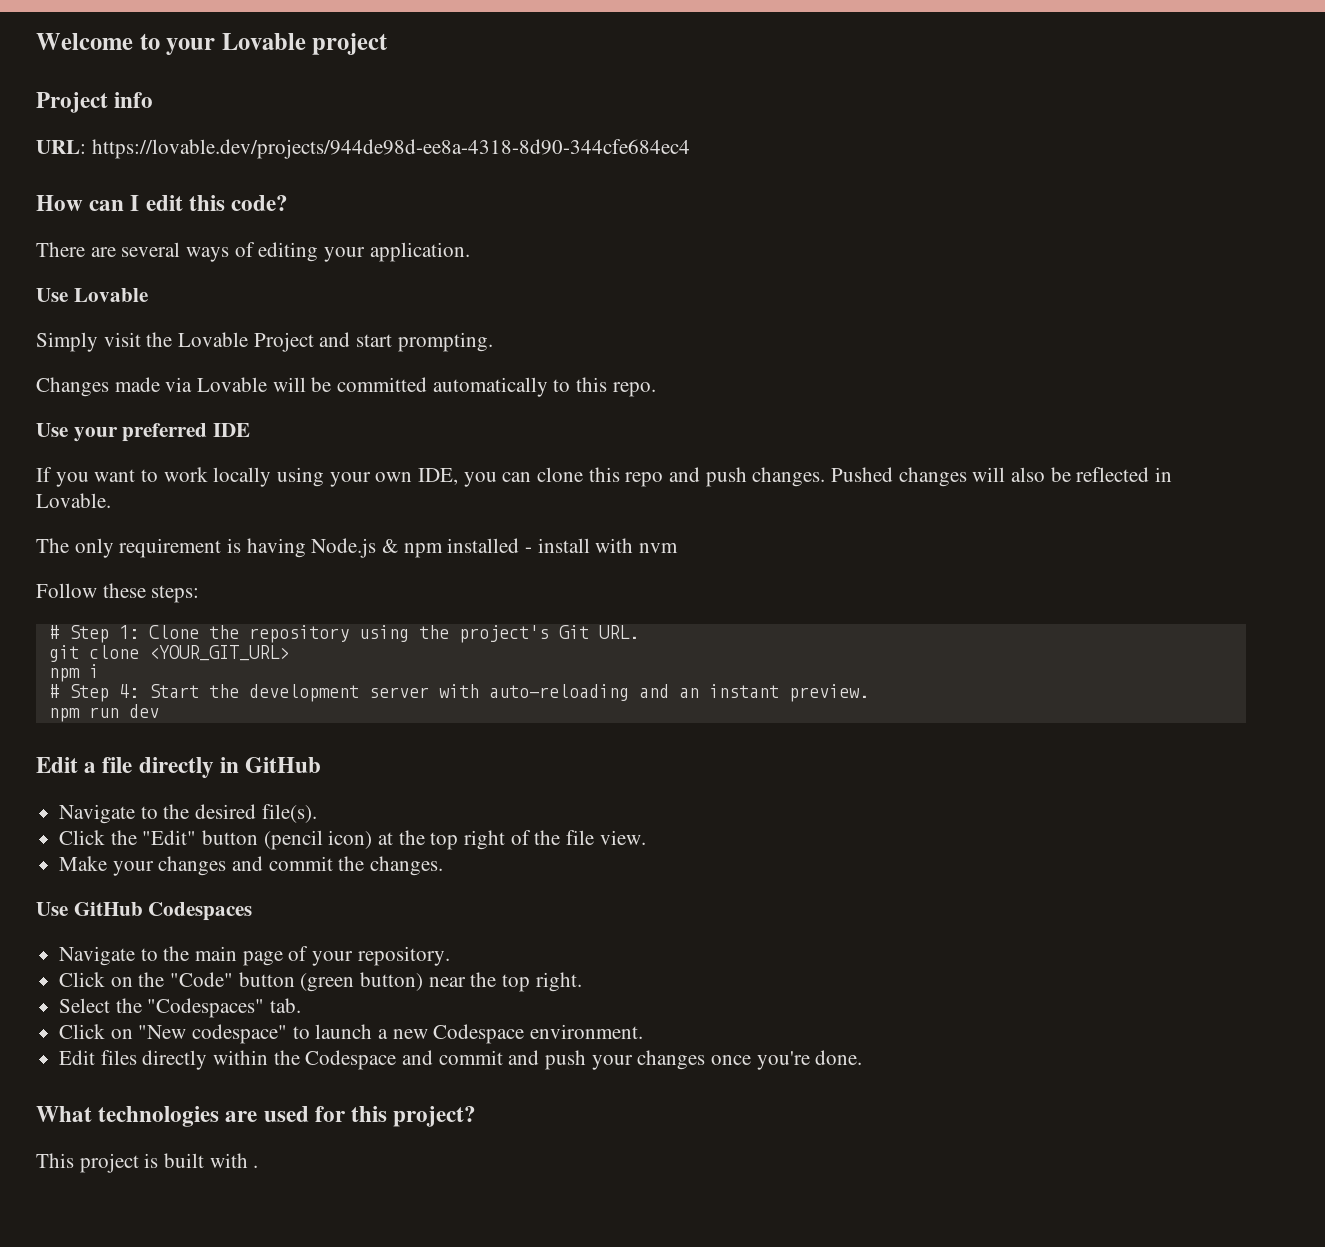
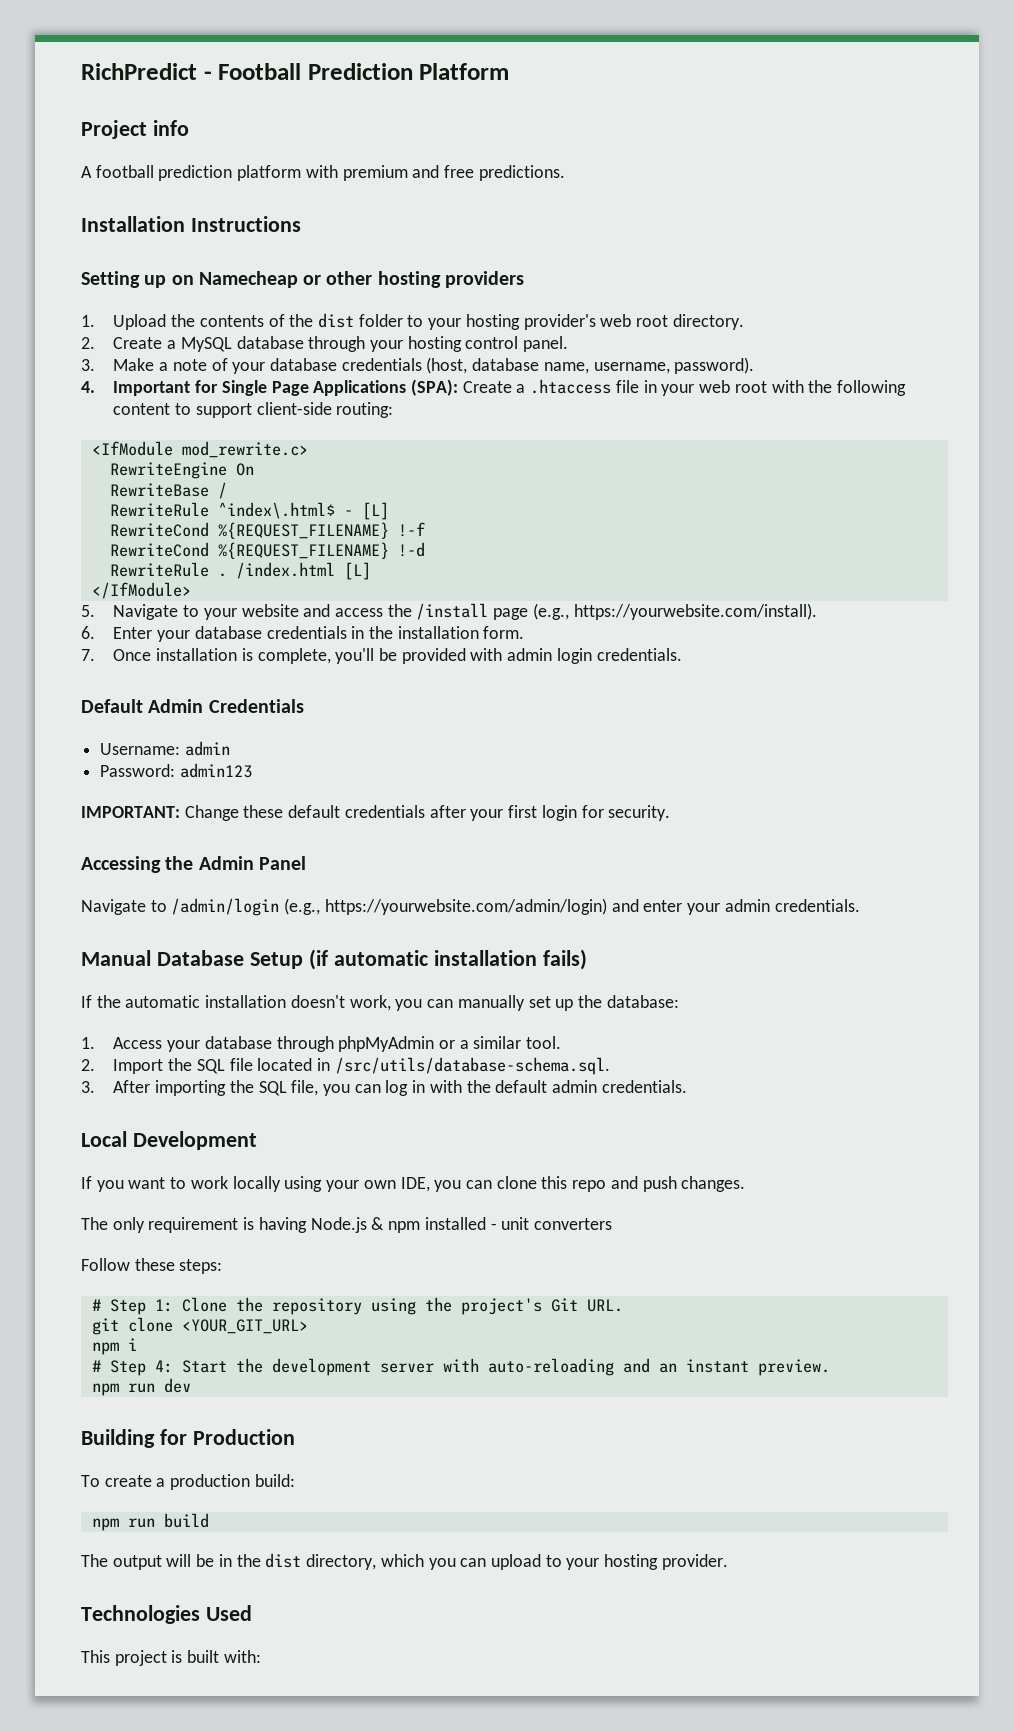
[36,33,389,55] [36,92,154,113] [36,139,690,159] [36,195,289,211] [36,242,470,262] [36,288,148,302] [36,332,493,352] [36,377,656,397] [36,423,251,442] Welcome to your Lovable project // Project info // URL: https://lovable.dev/projects/944de98d-ee8a-4318-8d90-344cfe684ec4 // How can I edit this code? // There are several ways of editing your application. // Use Lovable // Simply visit the Lovable Project and start prompting. // Changes made via Lovable will be committed automatically to this repo. // Use your preferred IDE -> [81,63,510,80] [81,120,189,139] [81,165,565,181] [81,216,301,232] [81,271,524,288] [81,313,744,330] [81,336,569,352] [81,357,755,374] [81,379,906,396] [113,402,394,418] [91,441,308,458] [109,462,254,479] [109,482,227,499] [109,502,389,520] [109,522,425,539] [109,542,425,559] [109,562,371,580] [91,582,191,599] [81,603,817,620] [81,626,525,642] [81,648,682,664] [81,699,304,713] [100,741,230,756] [100,763,252,778] [81,805,671,821] [81,856,306,873] [81,898,860,916] [81,949,587,970] [81,995,679,1011] [81,1036,562,1052] [81,1057,610,1075] [81,1080,687,1096] [81,1131,257,1150] RichPredict - Football Prediction Platform // Project info // A football prediction platform with premium and free predictions. // Installation Instructions // Setting up on Namecheap or other hosting providers // 1. Upload the contents of the dist folder to your hosting provider's web root directory. // 2. Create a MySQL database through your hosting control panel. // 3. Make a note of your database credentials (host, database name, username, password). // 4. Important for Single Page Applications (SPA): Create a .htaccess file in your web root with the following content to support client-side routing: // <IfModule mod_rewrite.c> // RewriteEngine On // RewriteBase / // RewriteRule ^index\.html$ - [L] // RewriteCond %{REQUEST_FILENAME} !-f // RewriteCond %{REQUEST_FILENAME} !-d // RewriteRule . /index.html [L] // </IfModule> // 5. Navigate to your website and access the /install page (e.g., https://yourwebsite.com/install). // 6. Enter your database credentials in the installation form. // 7. Once installation is complete, you'll be provided with admin login credentials. // Default Admin Credentials // Username: admin // Password: admin123 // IMPORTANT: Change these default credentials after your first login for security. // Accessing the Admin Panel // Navigate to /admin/login (e.g., https://yourwebsite.com/admin/login) and enter your admin credentials. // Manual Database Setup (if automatic installation fails) // If the automatic installation doesn't work, you can manually set up the database: // 1. Access your database through phpMyAdmin or a similar tool. // 2. Import the SQL file located in /src/utils/database-schema.sql. // 3. After importing the SQL file, you can log in with the default admin credentials. // Local Development
[831,467,1173,487] [36,493,111,508] Pushed changes will also be reflected in Lovable. -> (746, 1184) none
[537,538,679,553] install with nvm -> [501,1217,612,1230] unit converters
[36,757,322,778] [59,804,317,824] [59,830,646,850] [59,856,444,876] [36,902,253,921] [59,946,450,966] [59,972,582,992] [59,998,302,1018] [59,1024,644,1044] [59,1050,863,1070] [36,1106,477,1127] Edit a file directly in GitHub // Navigate to the desired file(s). // Click the "Edit" button (pencil icon) at the top right of the file view. // Make your changes and commit the changes. // Use GitHub Codespaces // Navigate to the main page of your repository. // Click on the "Code" button (green button) near the top right. // Select the "Codespaces" tab. // Click on "New codespace" to launch a new Codespace environment. // Edit files directly within the Codespace and commit and push your changes once you're done. // What technologies are used for this project? -> [81,1429,295,1448] [81,1474,295,1490] [91,1513,209,1531] [81,1553,728,1570] [81,1605,252,1624] Building for Production // To create a production build: // npm run build // The output will be in the dist directory, which you can upload to your hosting provider. // Technologies Used
[209,1153,259,1168] with . -> [223,1650,261,1663] with:

